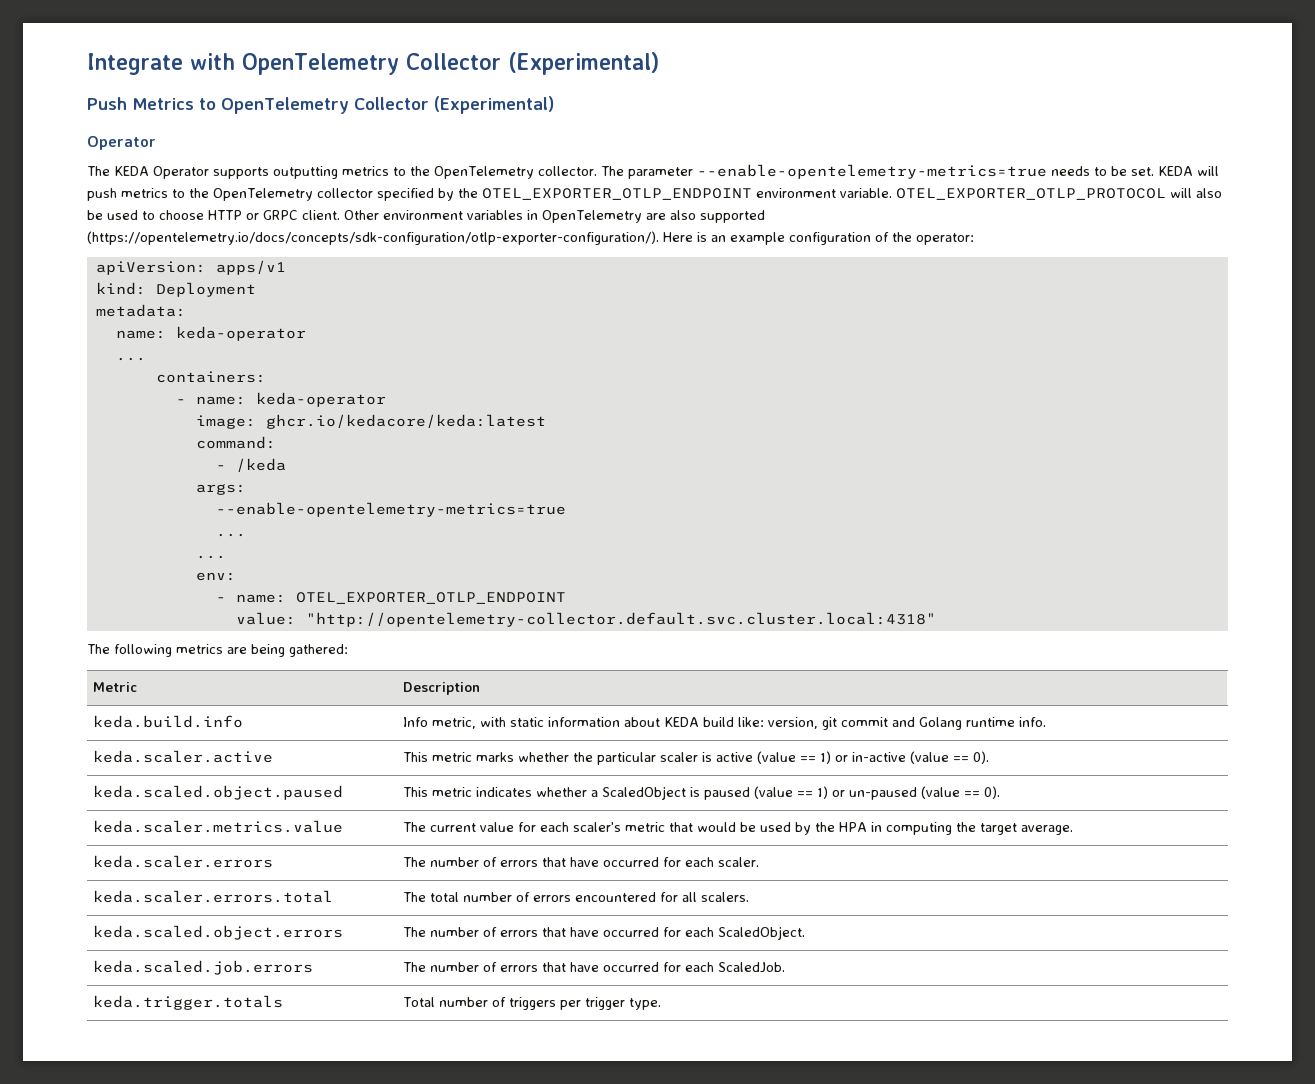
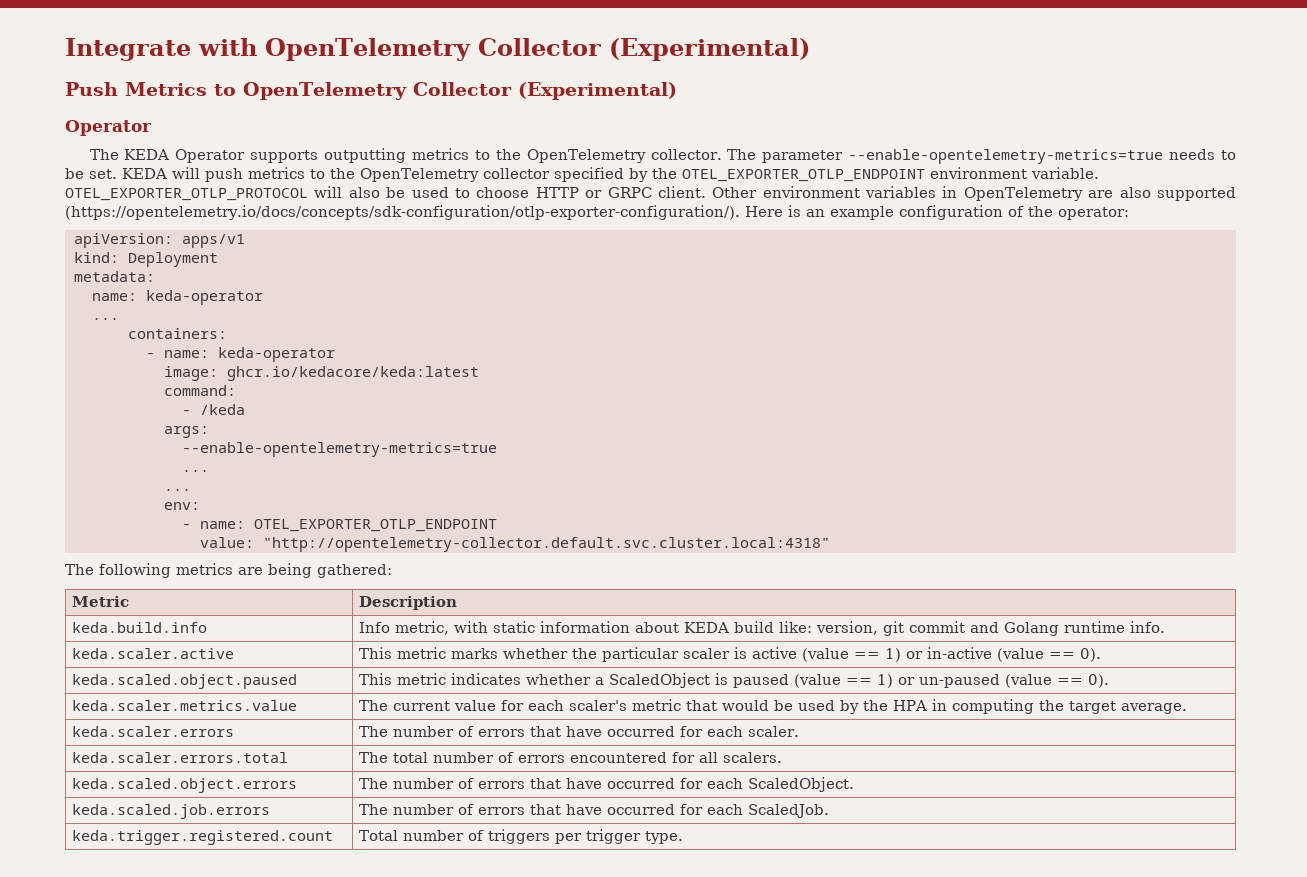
[93,995,284,1010] keda.trigger.totals -> [71,830,333,845] keda.trigger.registered.count

